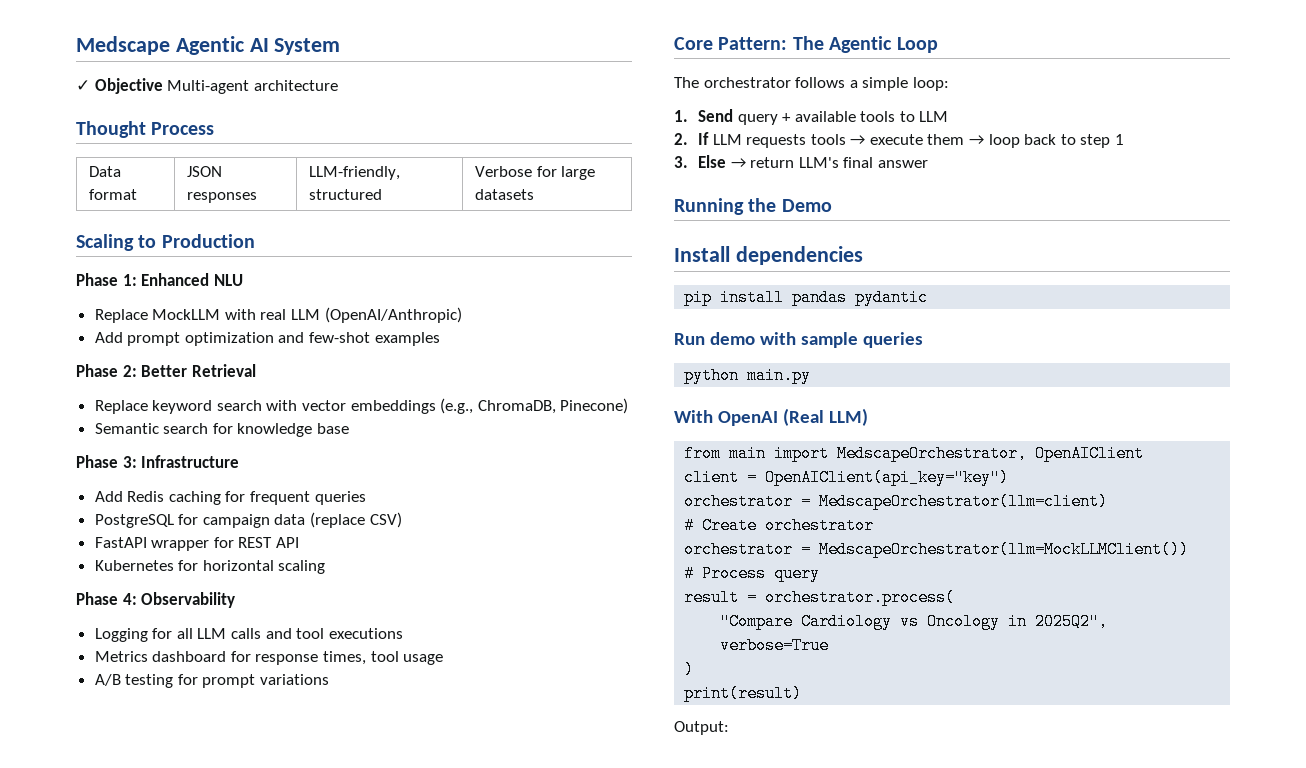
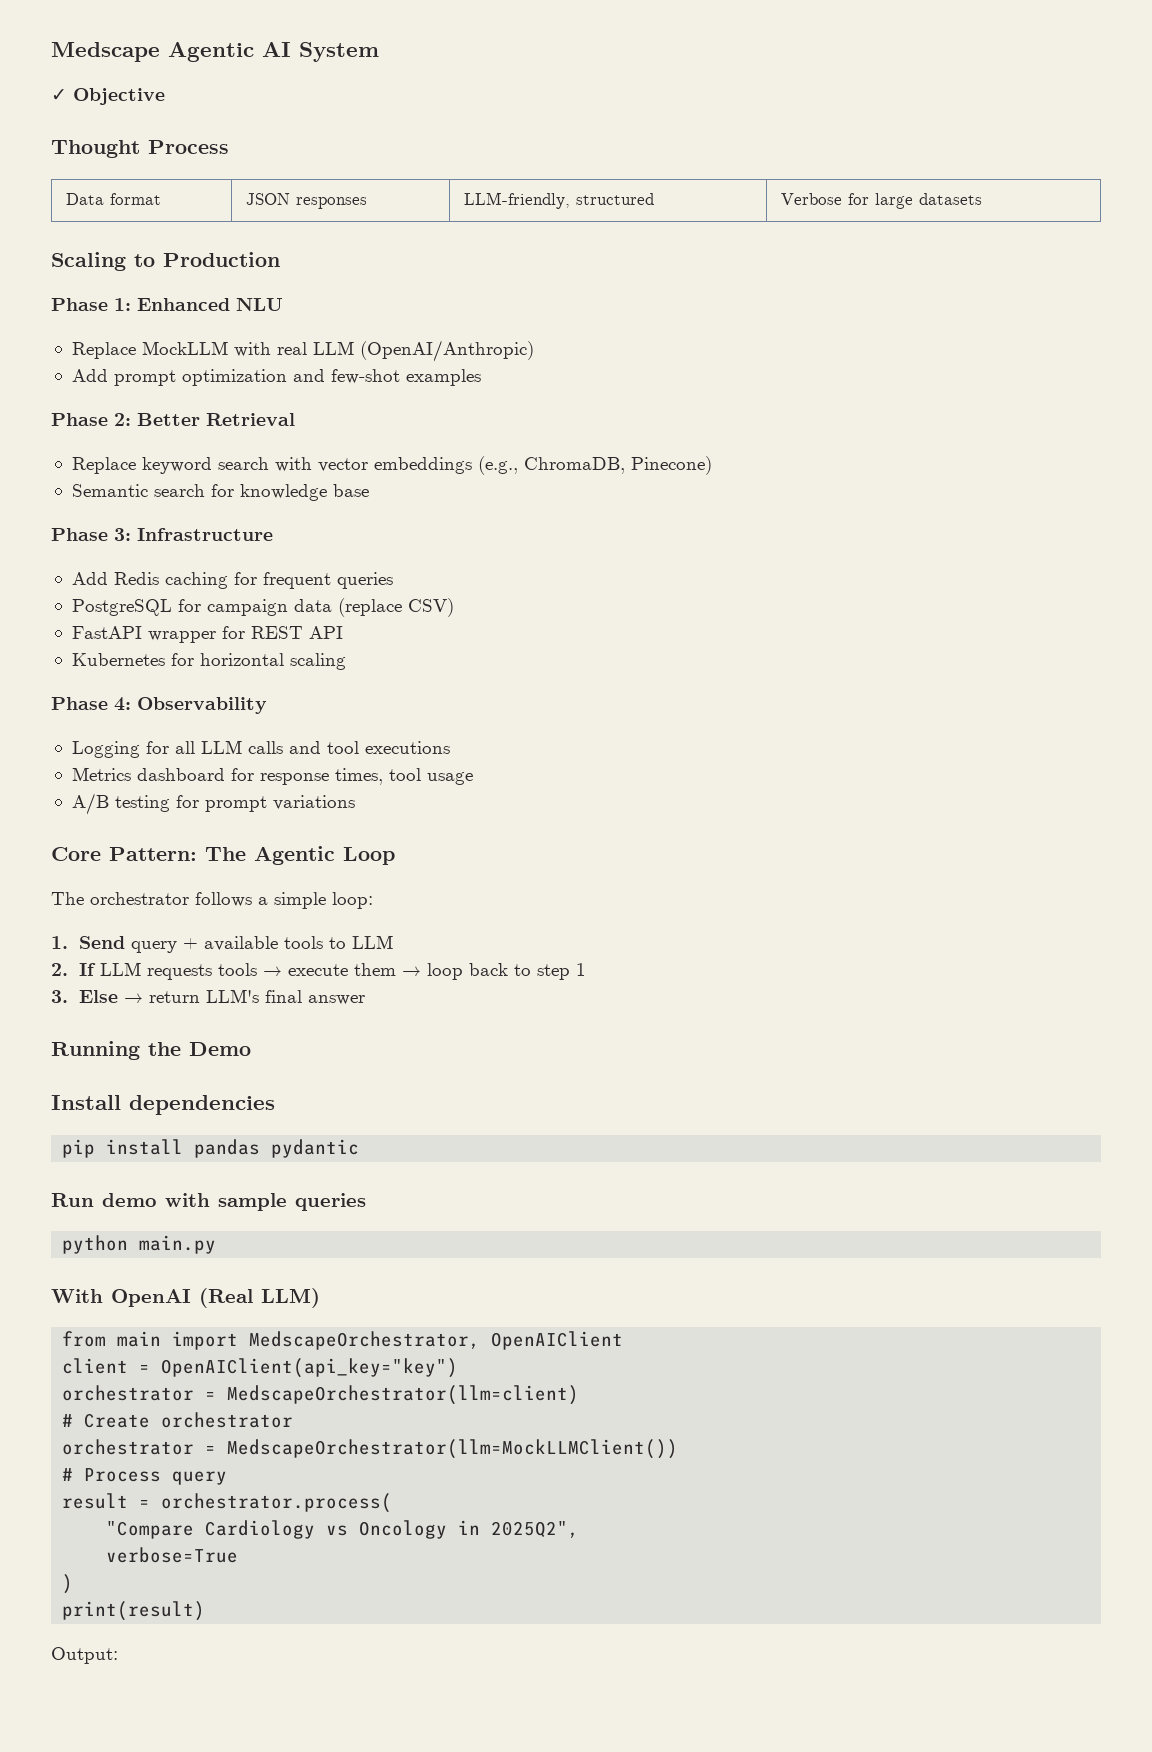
[167,80,338,94] Multi-agent architecture -> (165, 96) none

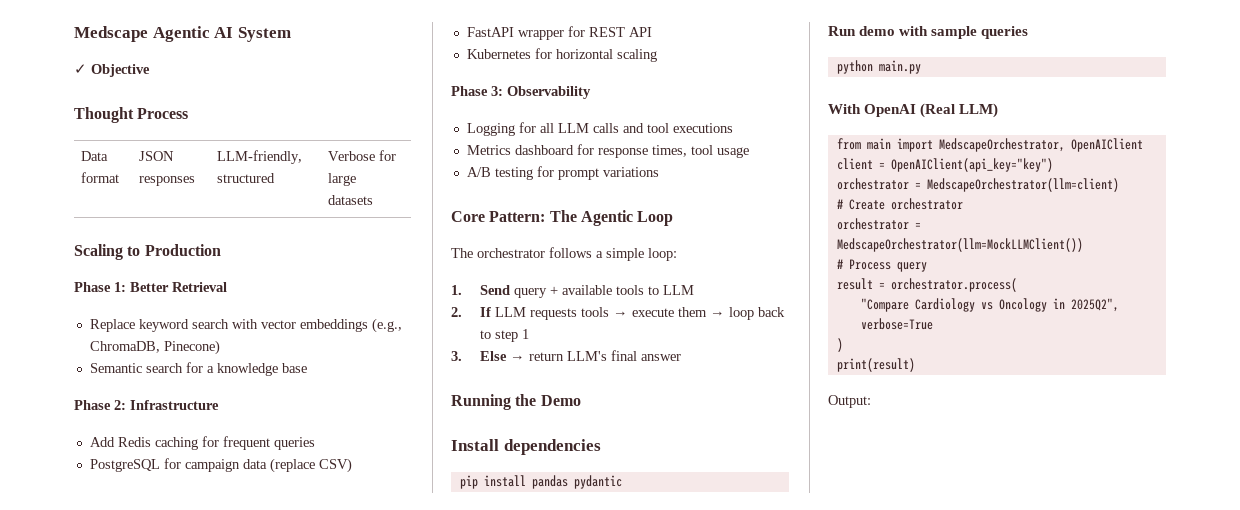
[137,298,283,311] [71,340,534,362] [71,369,481,386] [51,413,131,426] Enhanced NLU // Replace MockLLM with real LLM (OpenAI/Anthropic) // Add prompt optimization and few-shot examples // Phase 2: -> (126, 287) none
(234, 490) none -> [206,366,214,373] a
[114,528,131,541] 3: -> [114,400,126,410] 2:
[114,697,131,711] 4: -> [491,86,503,96] 3:

